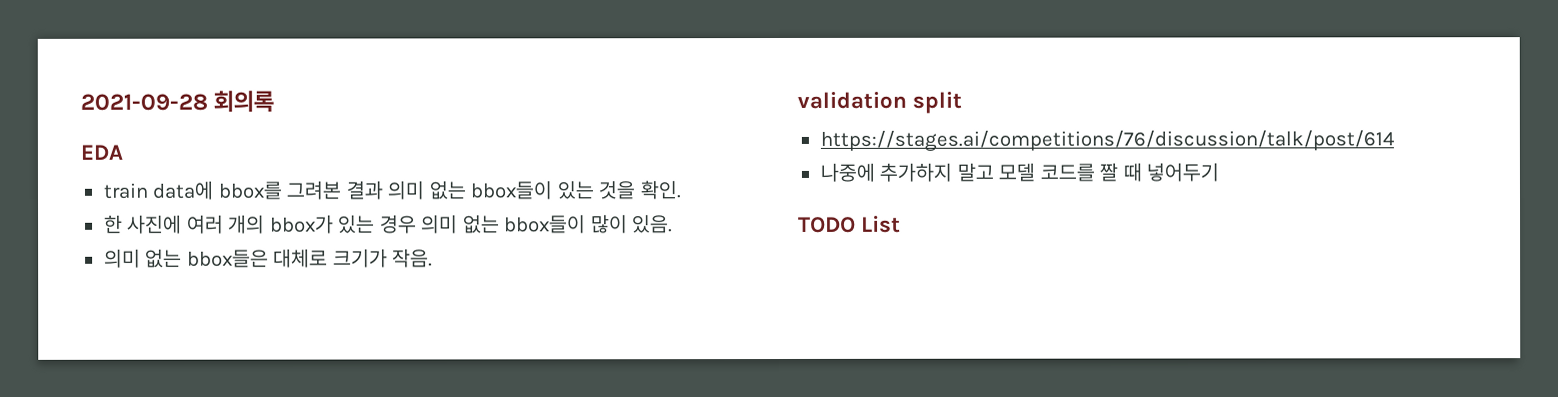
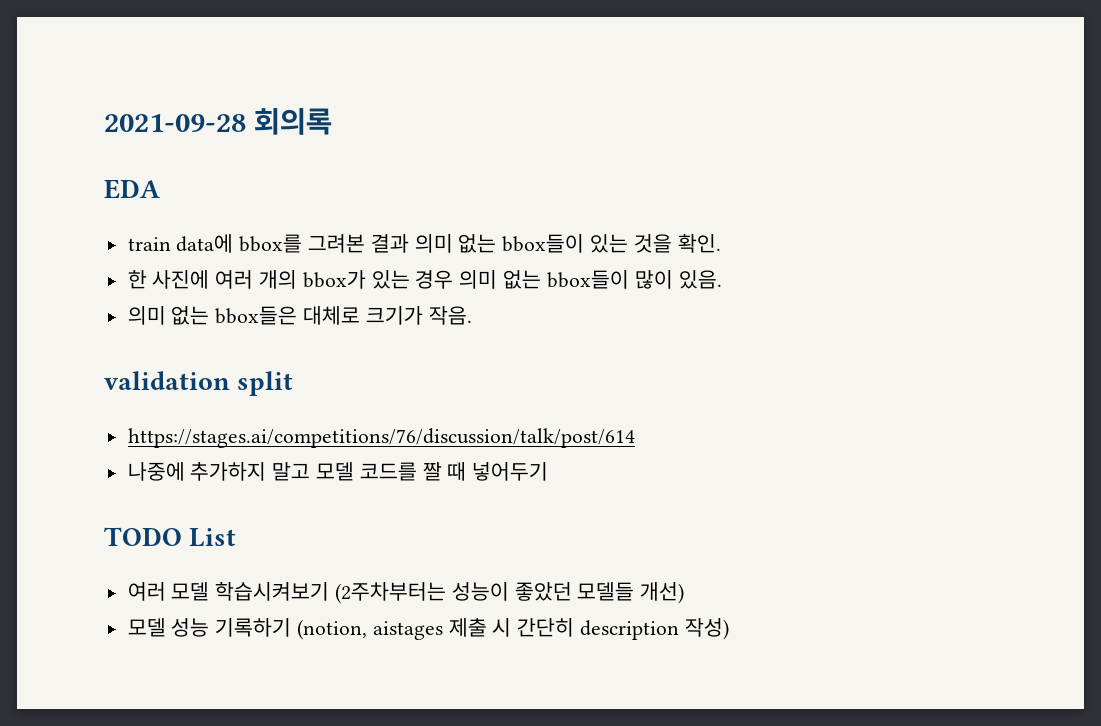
(902, 224) none -> [127,581,685,604] [127,617,729,640] // 여러 모델 학습시켜보기 (2주차부터는 성능이 좋았던 모델들 개선) // 모델 성능 기록하기 (notion, aistages 제출 시 간단히 description 작성)

